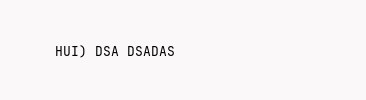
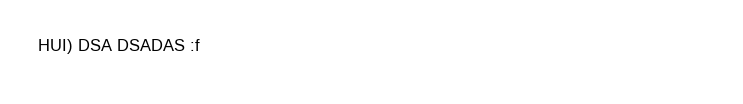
(175, 51) none -> [190,39,200,51] :f

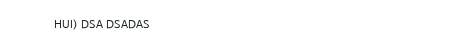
[190,39,200,51] :f -> (150, 24) none

